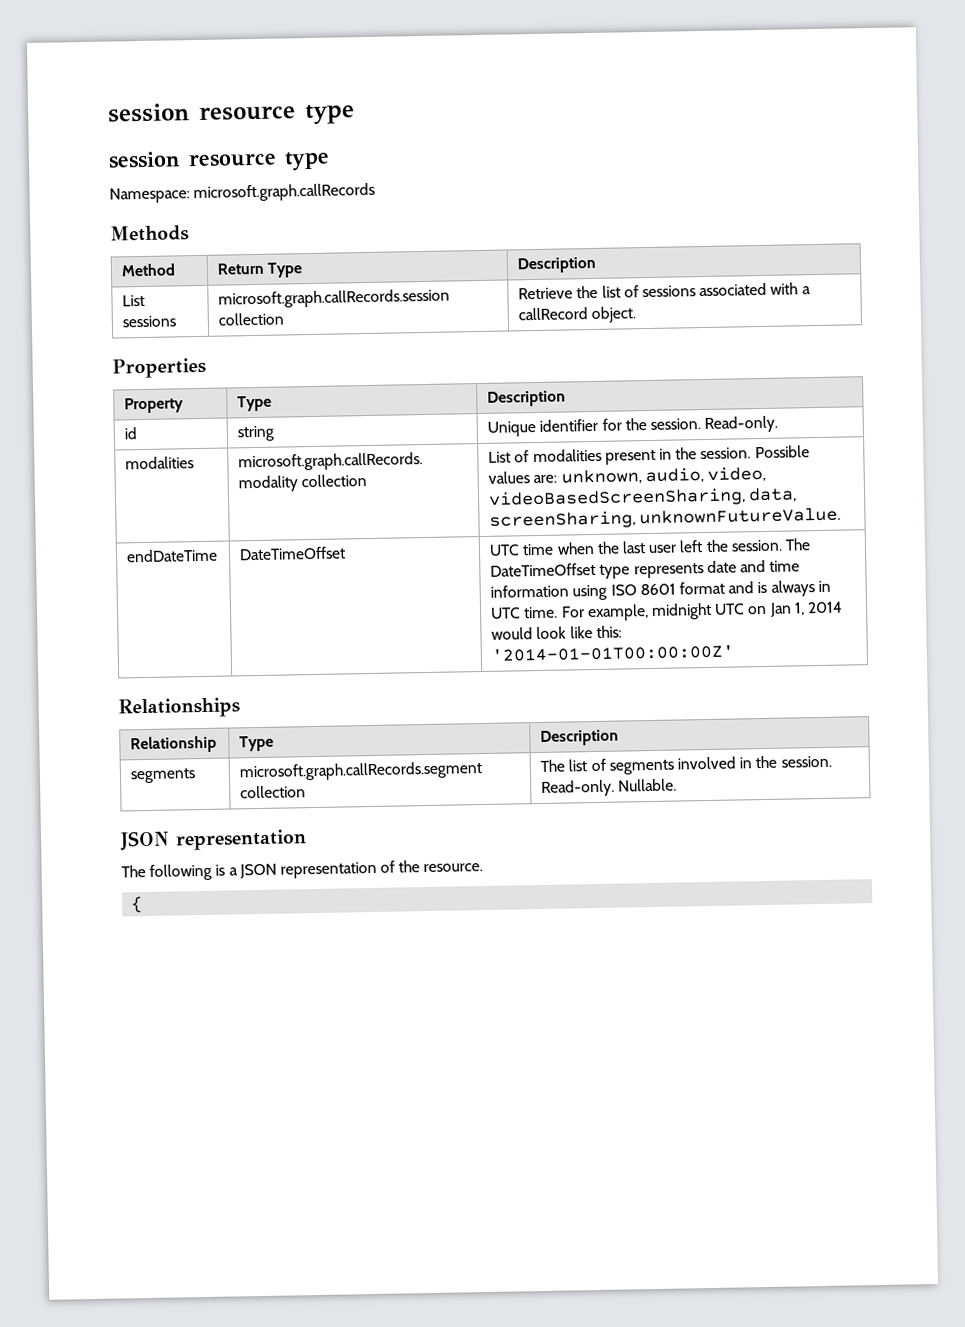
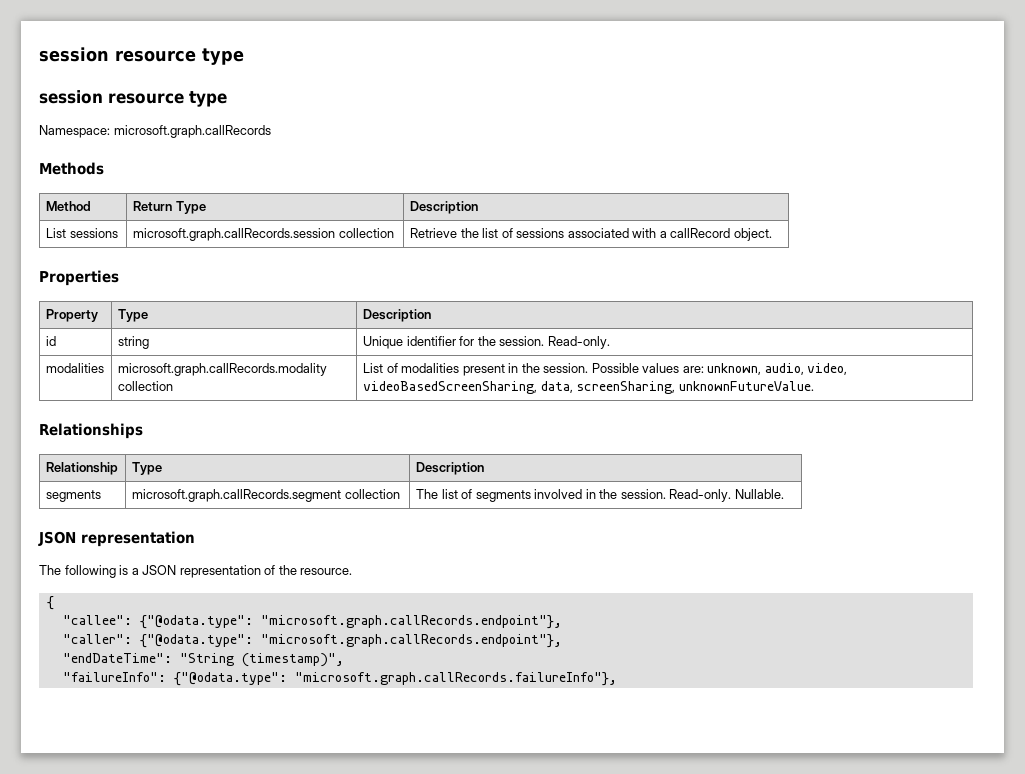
[126,548,219,563] [239,546,347,561] [489,538,811,556] [490,559,801,579] [490,580,831,601] [491,601,843,622] [491,625,622,640] [491,644,735,662] // endDateTime | DateTimeOffset | UTC time when the last user left the session. The DateTimeOffset type represents date and time information using ISO 8601 format and is always in UTC time. For example, midnight UTC on Jan 1, 2014 would look like this: '2014-01-01T00:00:00Z' -> (814, 386) none
(144, 905) none -> [62,615,562,629] [62,634,562,648] [62,653,344,667] [62,672,617,686] // "callee": {"@odata.type": "microsoft.graph.callRecords.endpoint"}, // "caller": {"@odata.type": "microsoft.graph.callRecords.endpoint"}, // "endDateTime": "String (timestamp)", // "failureInfo": {"@odata.type": "microsoft.graph.callRecords.failureInfo"},

